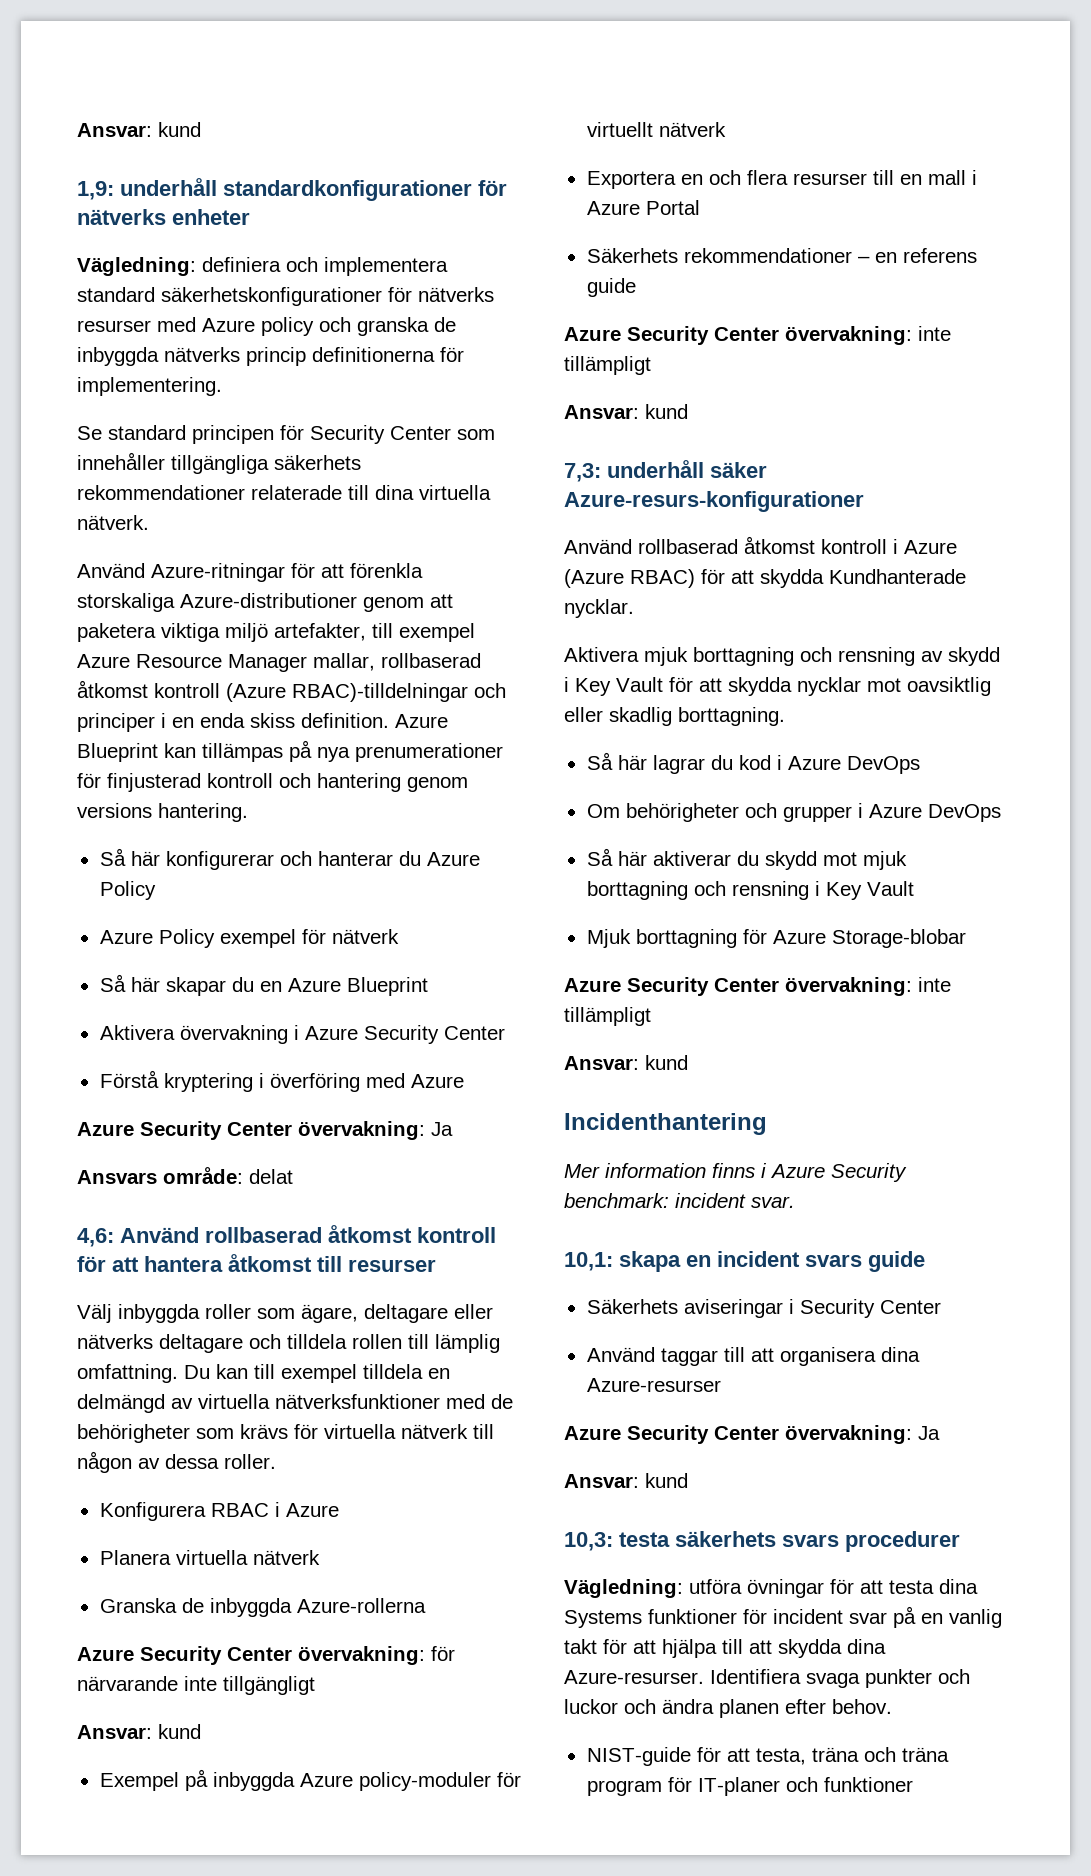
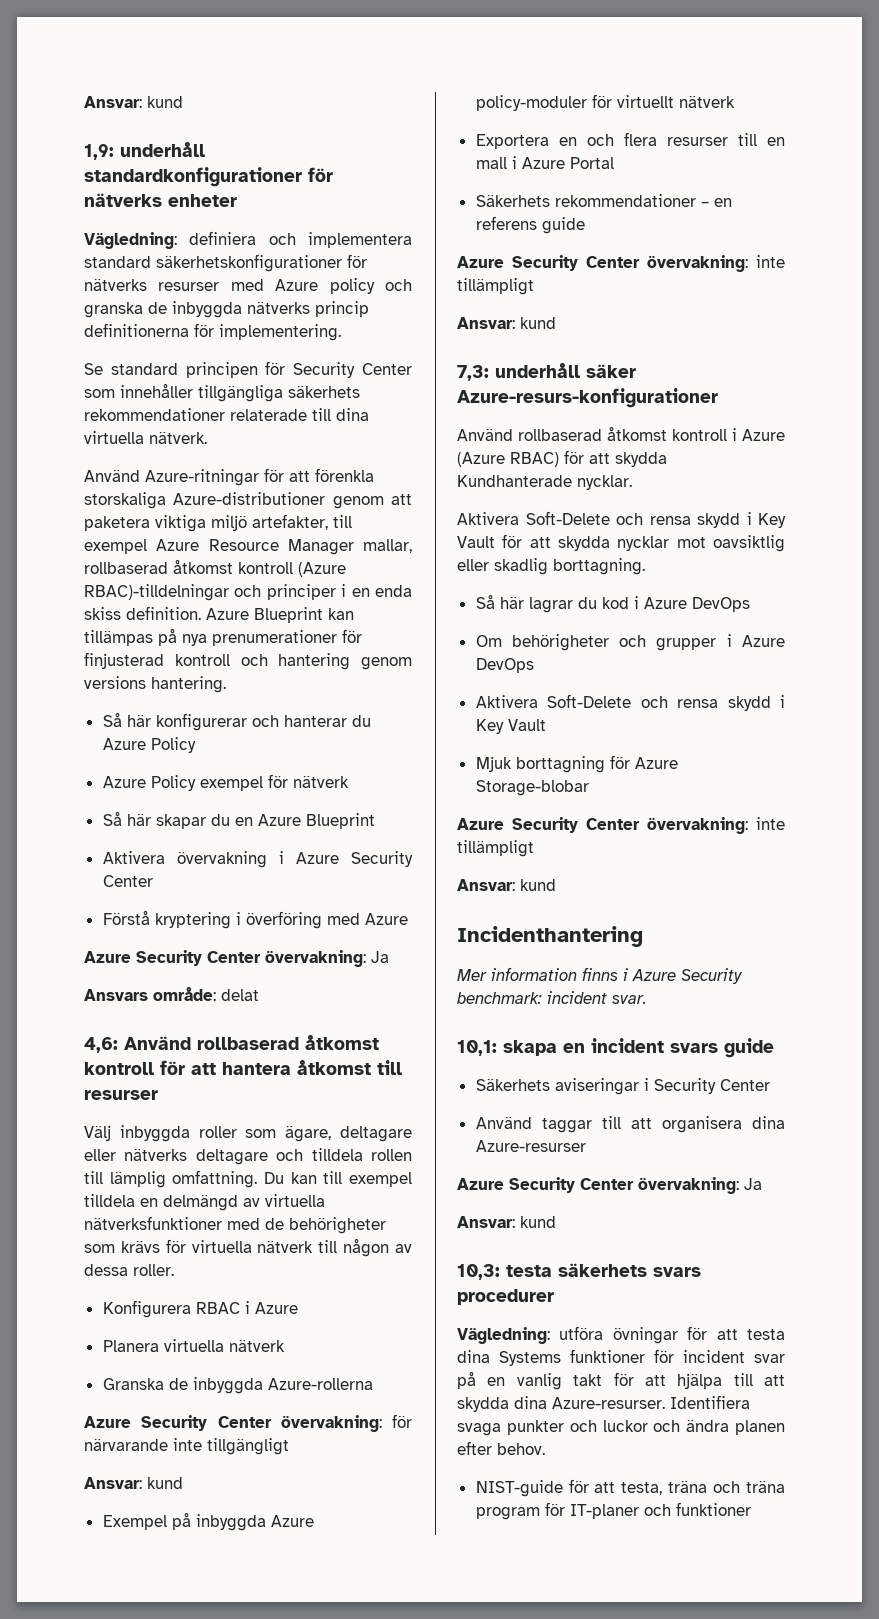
[644,647,943,666] mjuk borttagning och rensning av -> [525,511,691,525] Soft-Delete och rensa
[586,848,907,870] [586,881,809,900] Så här aktiverar du skydd mot mjuk borttagning och rensning -> [475,694,771,711] Aktivera Soft-Delete och rensa skydd

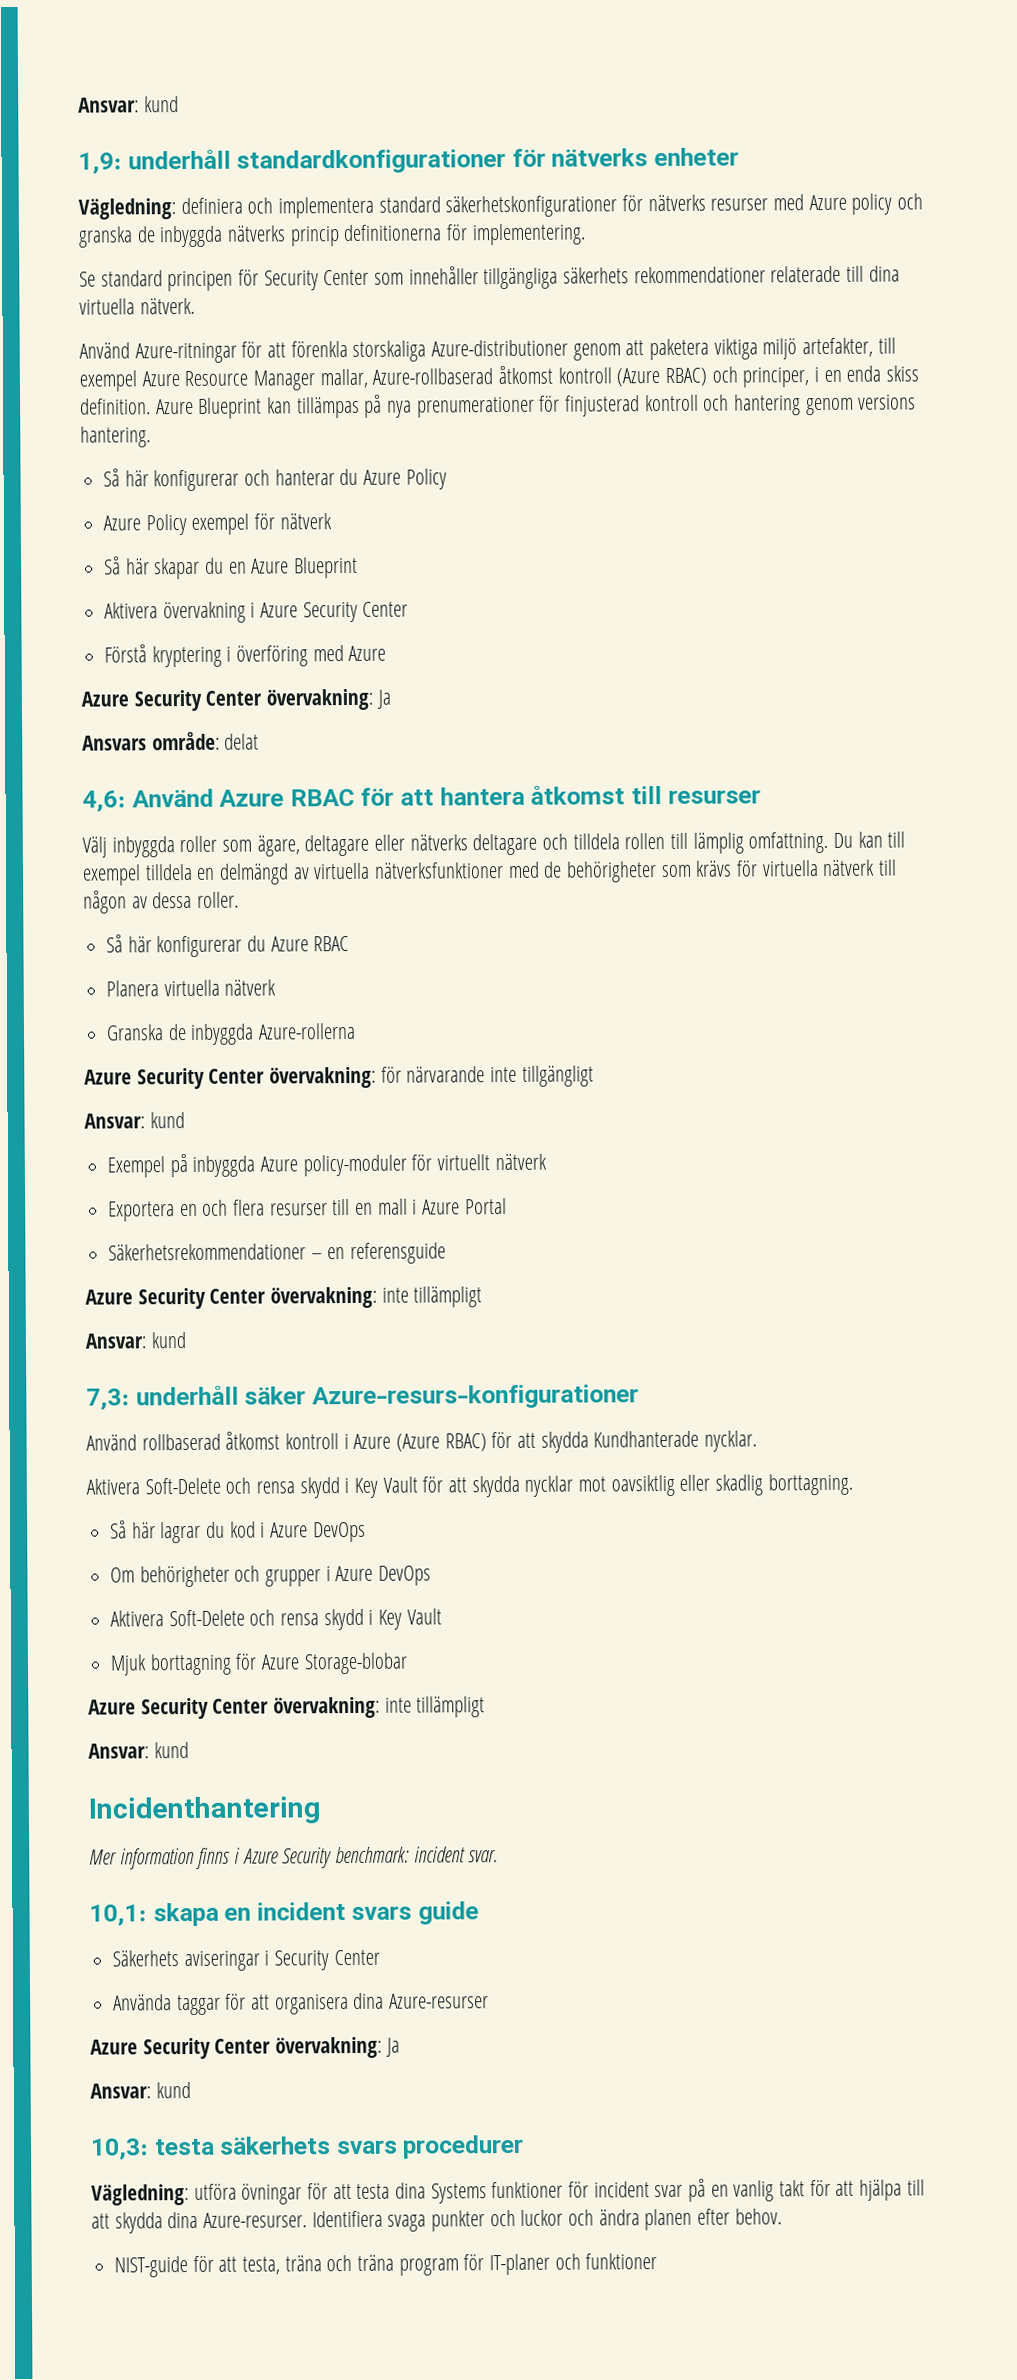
[84,562,168,574] rollbaserad -> [372,368,494,385] Azure-rollbaserad
[84,584,336,601] RBAC)-tilldelningar och principer -> [665,366,810,388] RBAC) och principer,
[197,1035,379,1050] [84,1062,154,1075] rollbaserad åtkomst kontroll -> [219,788,355,807] Azure RBAC
[102,1300,298,1318] Konfigurera RBAC i Azure -> [106,934,350,958] Så här konfigurerar du Azure RBAC
[475,194,732,207] [475,216,585,234] Säkerhets rekommendationer – en referens guide -> [108,1242,447,1264] Säkerhetsrekommendationer – en referensguide
[475,1116,621,1133] Använd taggar till -> [113,1993,247,2016] Använda taggar för

